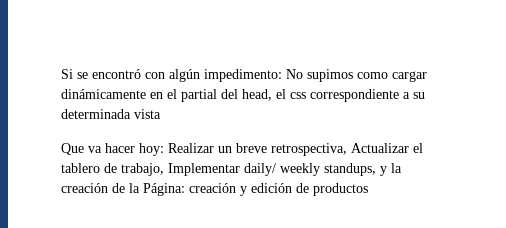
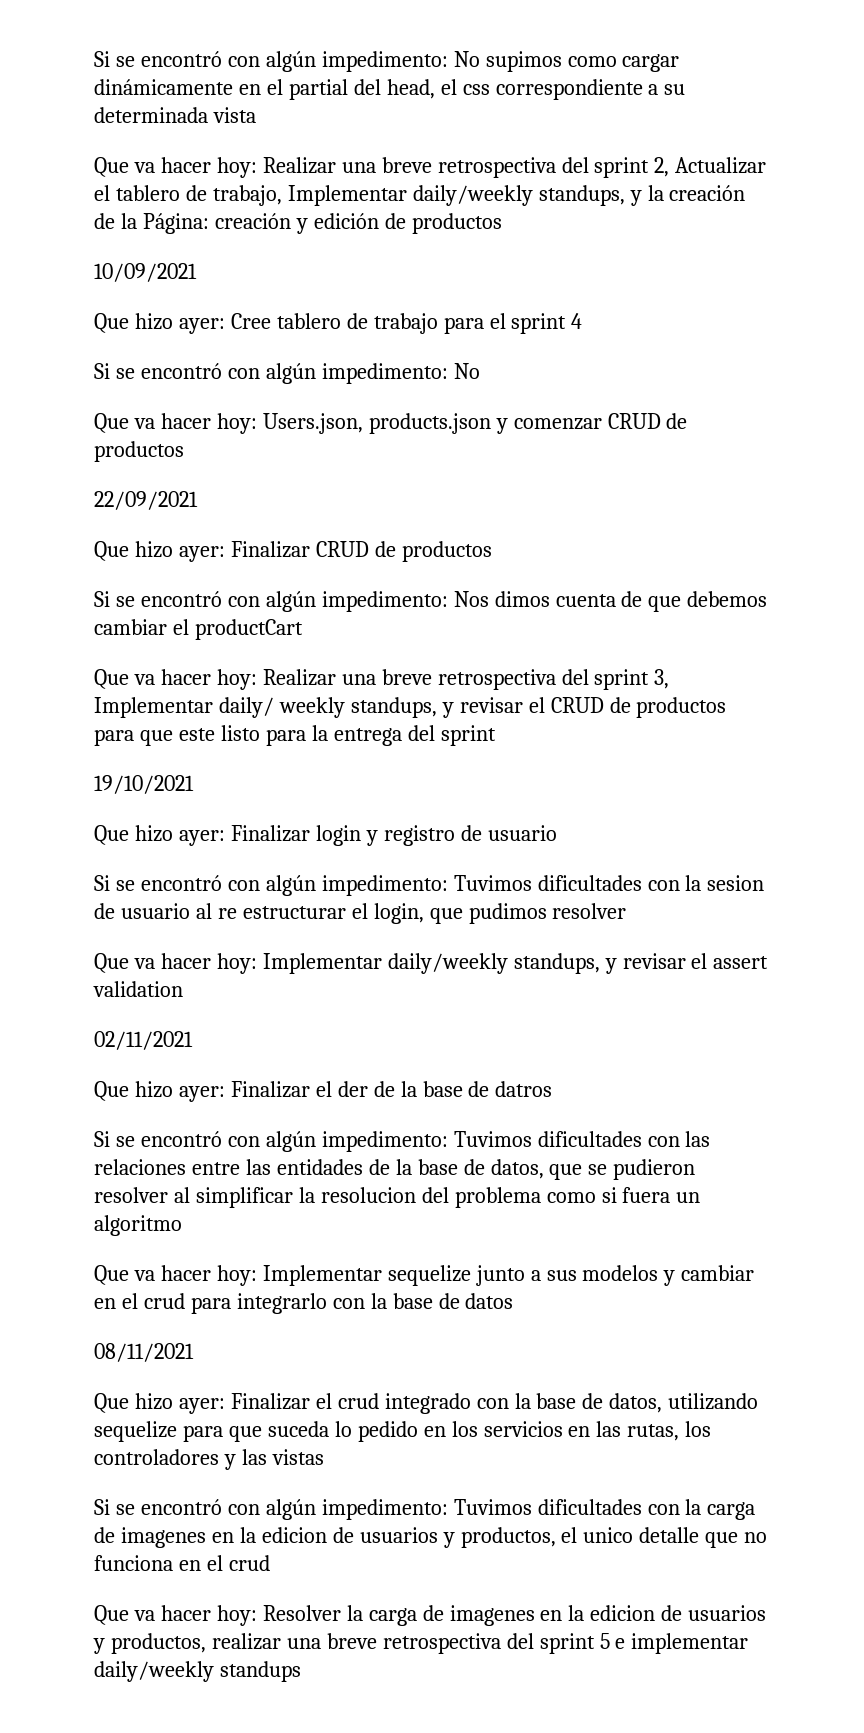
[218,143,347,156] un breve retrospectiva, -> [341,157,670,178] una breve retrospectiva del sprint 2,
[244,163,320,176] daily/ weekly -> [412,185,533,206] daily/weekly
(368, 189) none -> [94,263,197,282] [94,313,583,334] [94,363,480,384] [94,413,688,434] [94,441,184,462] [94,491,198,510] [94,541,492,562] [94,591,768,612] [94,619,303,640] [94,669,670,690] [94,697,727,718] [94,725,496,746] [94,775,194,794] [94,825,557,846] [94,875,765,896] [94,903,627,924] [94,953,769,974] [93,981,183,997] [94,1031,193,1050] [94,1081,553,1102] [94,1131,711,1152] [94,1159,696,1180] [94,1187,701,1208] [94,1215,182,1236] [94,1265,755,1286] [94,1293,514,1314] [94,1343,194,1362] [94,1393,759,1414] [94,1421,712,1442] [94,1449,324,1470] [94,1499,756,1520] [94,1527,768,1548] [94,1555,270,1571] [94,1605,767,1626] [93,1633,749,1654] [94,1661,301,1682] // 10/09/2021 // Que hizo ayer: Cree tablero de trabajo para el sprint 4 // Si se encontró con algún impedimento: No // Que va hacer hoy: Users.json, products.json y comenzar CRUD de productos // 22/09/2021 // Que hizo ayer: Finalizar CRUD de productos // Si se encontró con algún impedimento: Nos dimos cuenta de que debemos cambiar el productCart // Que va hacer hoy: Realizar una breve retrospectiva del sprint 3, Implementar daily/ weekly standups, y revisar el CRUD de productos para que este listo para la entrega del sprint // 19/10/2021 // Que hizo ayer: Finalizar login y registro de usuario // Si se encontró con algún impedimento: Tuvimos dificultades con la sesion de usuario al re estructurar el login, que pudimos resolver // Que va hacer hoy: Implementar daily/weekly standups, y revisar el assert validation // 02/11/2021 // Que hizo ayer: Finalizar el der de la base de datros // Si se encontró con algún impedimento: Tuvimos dificultades con las relaciones entre las entidades de la base de datos, que se pudieron resolver al simplificar la resolucion del problema como si fuera un algoritmo // Que va hacer hoy: Implementar sequelize junto a sus modelos y cambiar en el crud para integrarlo con la base de datos // 08/11/2021 // Que hizo ayer: Finalizar el crud integrado con la base de datos, utilizando sequelize para que suceda lo pedido en los servicios en las rutas, los controladores y las vistas // Si se encontró con algún impedimento: Tuvimos dificultades con la carga de imagenes en la edicion de usuarios y productos, el unico detalle que no funciona en el crud // Que va hacer hoy: Resolver la carga de imagenes en la edicion de usuarios y productos, realizar una breve retrospectiva del sprint 5 e implementar daily/weekly standups

